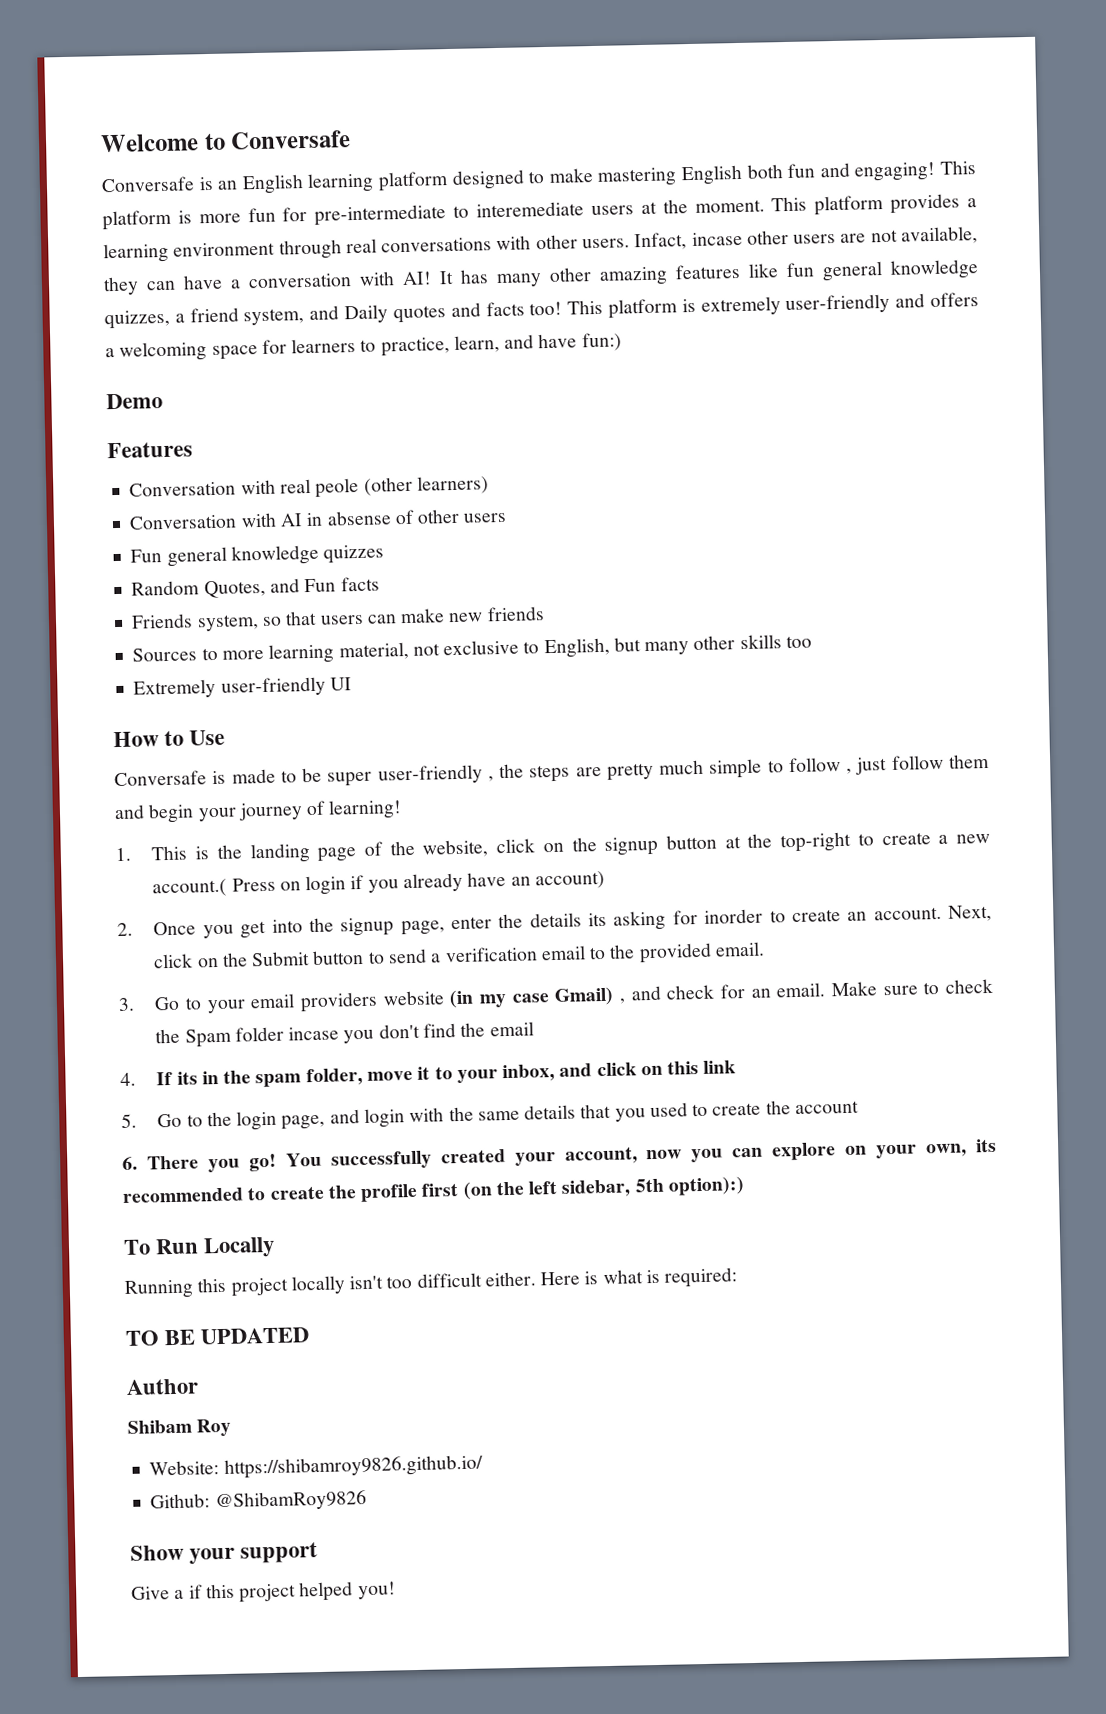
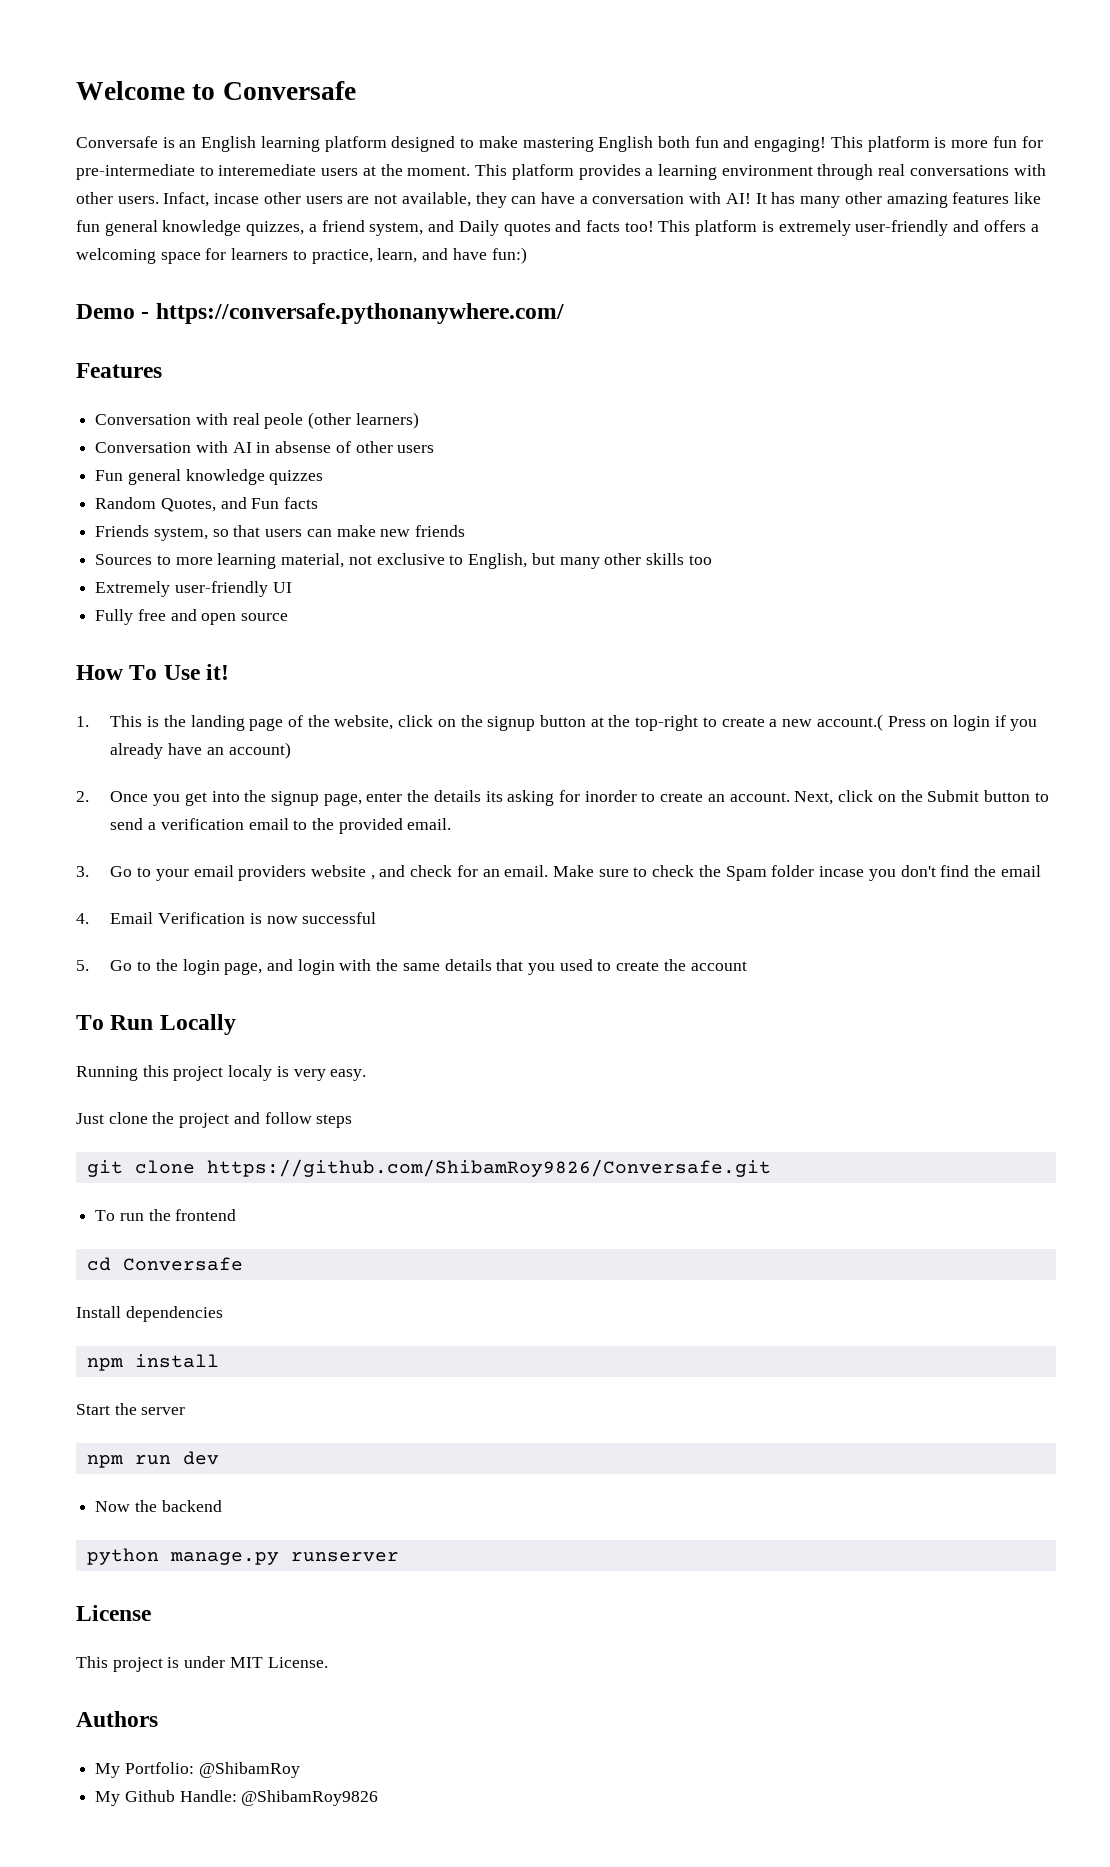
(163, 401) none -> [141,303,564,324] - https://conversafe.pythonanywhere.com/
(352, 684) none -> [95,609,289,625] // Fully free and open source
[164,730,185,747] to -> [129,665,158,680] To
[114,753,991,787] [114,799,403,824] // Conversafe is made to be super user-friendly , the steps are pretty much simple to follow , just follow them and begin your journey of learning! -> [206,664,230,680] it!
[449,986,615,1009] (in my case Gmail) -> (366, 871) none
[156,1060,737,1088] If its in the spam folder, move it to your inbox, and click on this link -> [110,912,377,924] Email Verification is now successful
[122,1138,997,1173] [122,1176,745,1204] // 6. There you go! You successfully created your account, now you can explore on your own, its recommended to create the profile first (on the left sidebar, 5th option):) -> (747, 966) none
[290,1267,738,1295] [125,1327,311,1346] [126,1378,199,1395] [127,1418,232,1437] [149,1454,483,1479] [150,1490,367,1512] [130,1542,319,1565] [131,1581,396,1603] locally isn't too difficult either. Here is what is required: // TO BE UPDATED // Author // Shibam Roy // Website: https://shibamroy9826.github.io/ // Github: @ShibamRoy9826 // Show your support // Give a if this project helped you! -> [228,1065,367,1081] [76,1112,353,1128] [86,1159,771,1177] [95,1209,237,1221] [86,1257,243,1271] [76,1306,223,1322] [86,1354,219,1371] [76,1403,186,1415] [86,1451,219,1468] [95,1500,222,1512] [86,1548,399,1565] [76,1605,151,1621] [76,1656,328,1672] [76,1711,158,1727] [95,1762,300,1778] [95,1790,379,1806] localy is very easy. // Just clone the project and follow steps // git clone https://github.com/ShibamRoy9826/Conversafe.git // To run the frontend // cd Conversafe // Install dependencies // npm install // Start the server // npm run dev // Now the backend // python manage.py runserver // License // This project is under MIT License. // Authors // My Portfolio: @ShibamRoy // My Github Handle: @ShibamRoy9826

